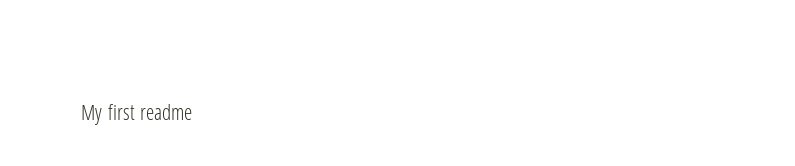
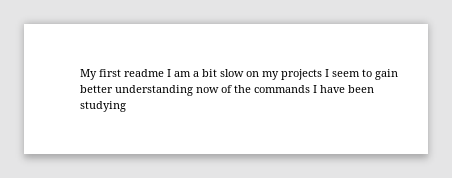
(193, 112) none -> [167,69,398,80] [80,85,374,96] [80,101,126,112] I am a bit slow on my projects I seem to gain better understanding now of the commands I have been studying

